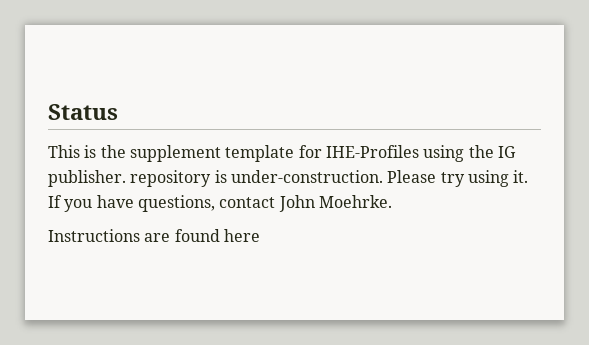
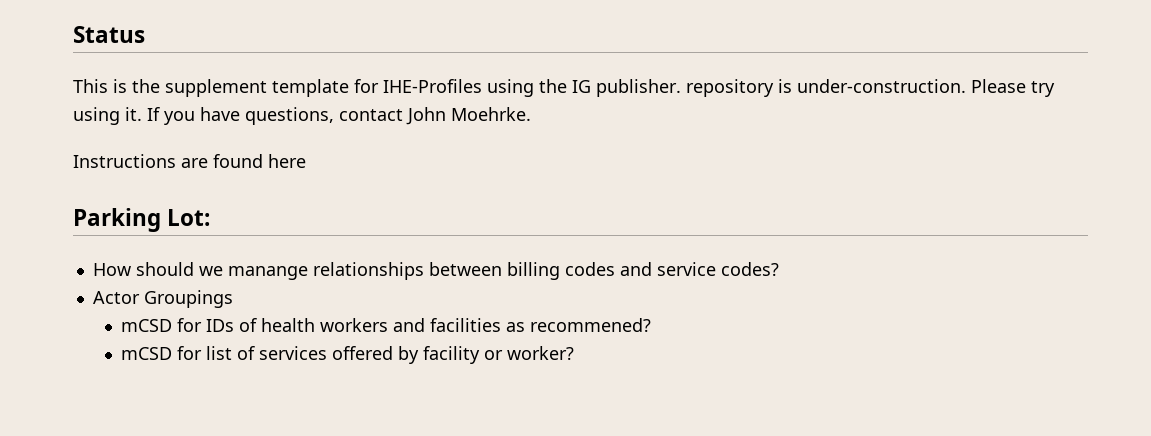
(260, 235) none -> [73,208,211,232] [92,262,779,280] [92,290,233,308] [121,318,652,332] [121,346,575,364] // Parking Lot: // How should we manange relationships between billing codes and service codes? // Actor Groupings // mCSD for IDs of health workers and facilities as recommened? // mCSD for list of services offered by facility or worker?

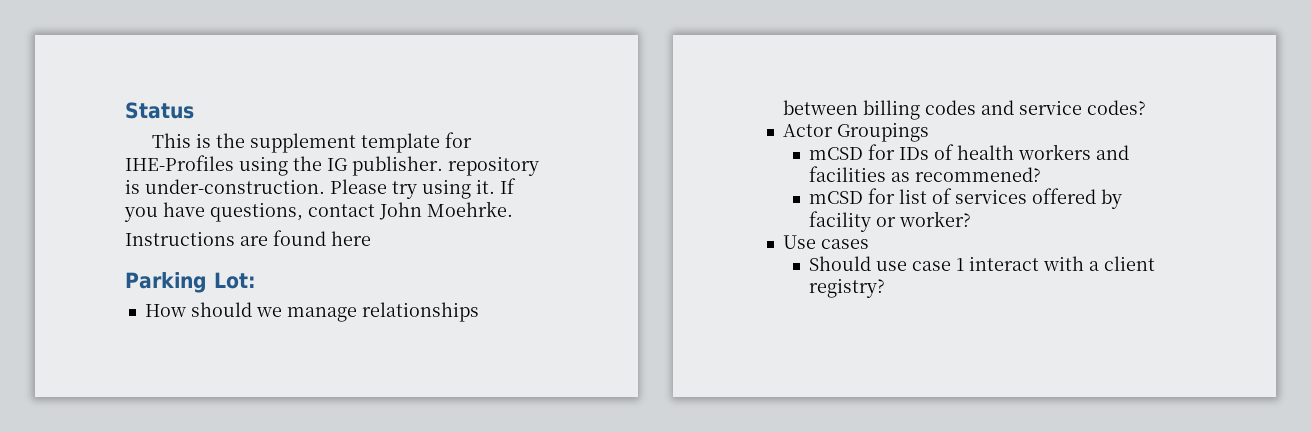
[227,266,308,280] manange -> [286,307,357,322] manage
(575, 353) none -> [782,235,869,249] [809,256,1156,271] [809,278,886,298] // Use cases // Should use case 1 interact with a client registry?

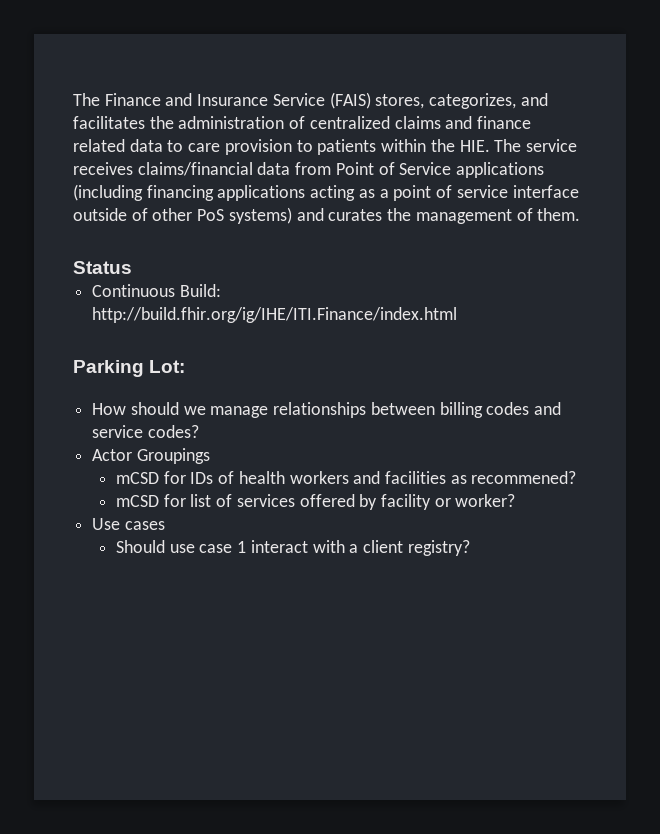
[125,102,194,119] [151,132,472,153] [125,155,539,176] [125,178,516,199] [124,201,513,222] [125,230,371,246] Status // This is the supplement template for IHE-Profiles using the IG publisher. repository is under-construction. Please try using it. If you have questions, contact John Moehrke. // Instructions are found here -> [73,92,548,109] [73,116,532,129] [73,139,577,155] [73,162,545,178] [73,184,579,201] [73,207,581,224] [73,261,132,274] [92,284,221,297] [92,307,458,323] The Finance and Insurance Service (FAIS) stores, categorizes, and facilitates the administration of centralized claims and finance related data to care provision to patients within the HIE. The service receives claims/financial data from Point of Service applications (including financing applications acting as a point of service interface outside of other PoS systems) and curates the management of them. // Status // Continuous Build: http://build.fhir.org/ig/IHE/ITI.Finance/index.html

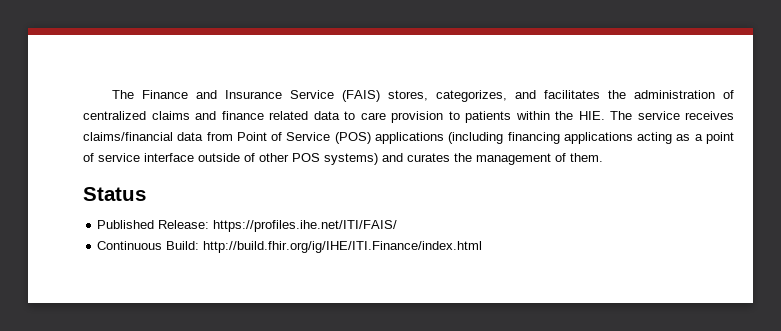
(452, 168) none -> [334,132,371,144] (POS)
[197,209,225,221] PoS -> [292,153,320,162] POS
(132, 267) none -> [97,220,398,232] // Published Release: https://profiles.ihe.net/ITI/FAIS/
[73,360,186,377] [92,402,562,418] [92,425,199,438] [92,448,210,464] [115,471,577,484] [115,494,516,510] [92,518,165,530] [115,540,470,556] // Parking Lot: // How should we manage relationships between billing codes and service codes? // Actor Groupings // mCSD for IDs of health workers and facilities as recommened? // mCSD for list of services offered by facility or worker? // Use cases // Should use case 1 interact with a client registry? -> (483, 247) none

